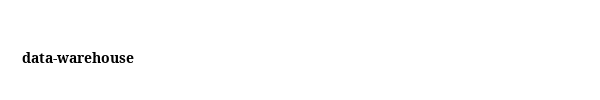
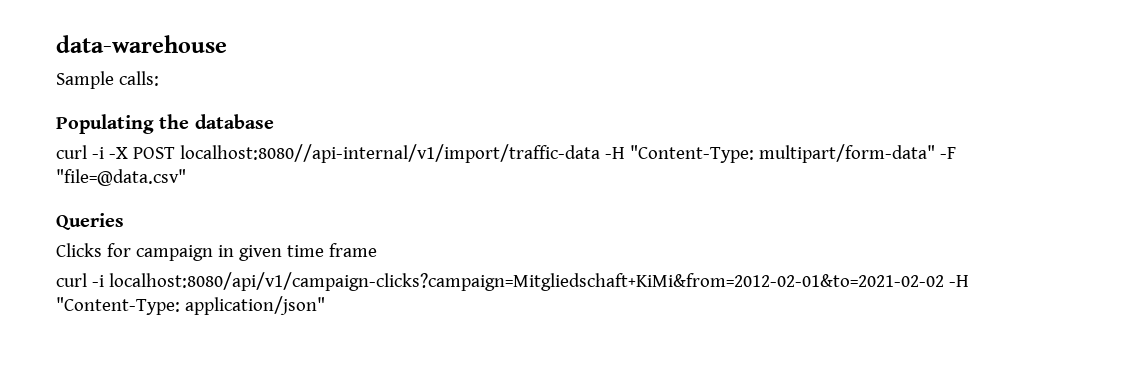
(134, 57) none -> [56,71,159,89] [56,114,274,134] [56,144,956,163] [56,169,186,186] [56,213,124,230] [56,243,377,261] [56,272,969,291] [56,296,325,315] // Sample calls: // Populating the database // curl -i -X POST localhost:8080//api-internal/v1/import/traffic-data -H "Content-Type: multipart/form-data" -F "file=@data.csv" // Queries // Clicks for campaign in given time frame // curl -i localhost:8080/api/v1/campaign-clicks?campaign=Mitgliedschaft+KiMi&from=2012-02-01&to=2021-02-02 -H "Content-Type: application/json"

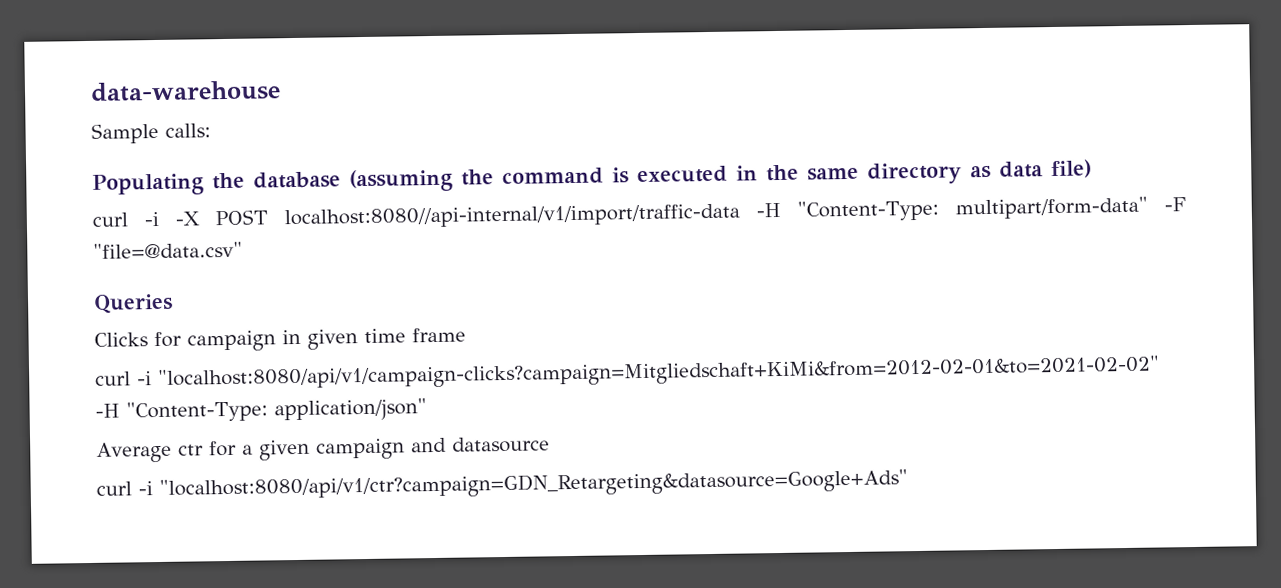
(274, 121) none -> [348,159,1092,193] (assuming the command is executed in the same directory as data file)
[108,272,944,291] localhost:8080/api/v1/campaign-clicks?campaign=Mitgliedschaft+KiMi&from=2012-02-01&to=2021-02-02 -> [158,355,1160,391] "localhost:8080/api/v1/campaign-clicks?campaign=Mitgliedschaft+KiMi&from=2012-02-01&to=2021-02-02"
(325, 305) none -> [96,436,550,463] [96,469,908,501] // Average ctr for a given campaign and datasource // curl -i "localhost:8080/api/v1/ctr?campaign=GDN_Retargeting&datasource=Google+Ads"

